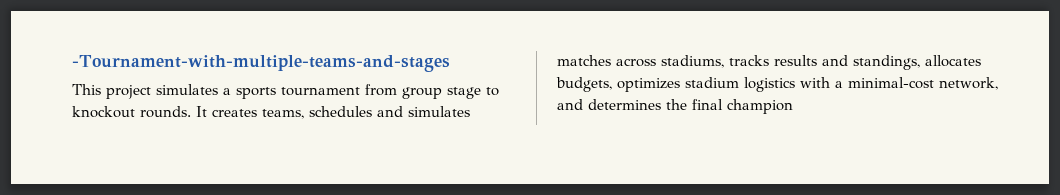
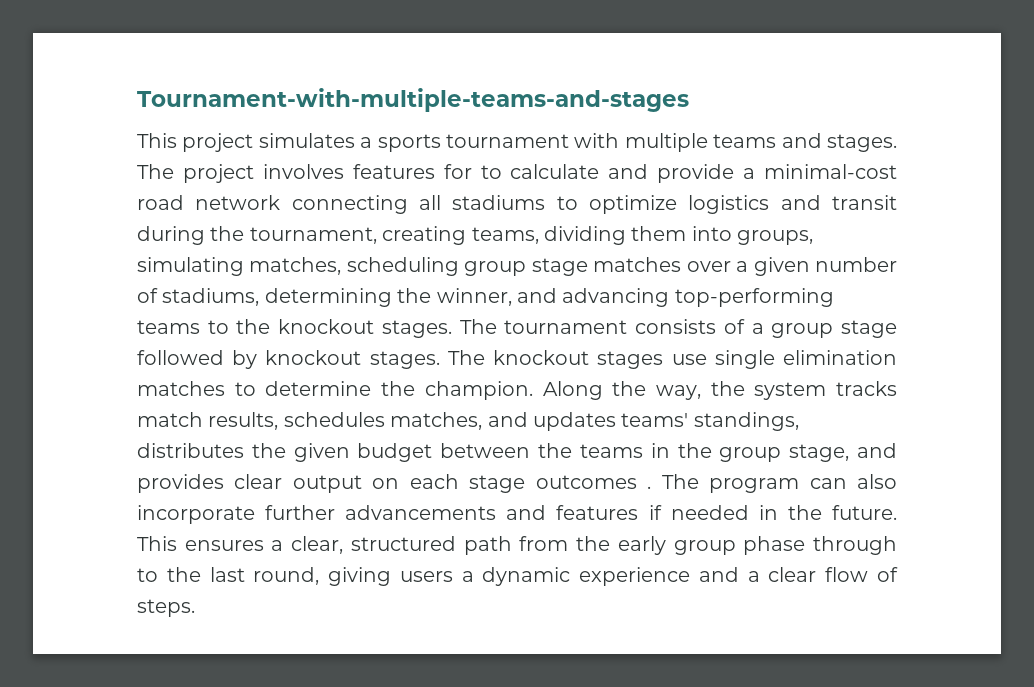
[72,55,450,72] -Tournament-with-multiple-teams-and-stages -> [137,88,689,112] Tournament-with-multiple-teams-and-stages
[365,84,499,99] [72,106,470,119] [557,55,981,70] [556,77,998,92] [557,99,793,114] from group stage to knockout rounds. It creates teams, schedules and simulates matches across stadiums, tracks results and standings, allocates budgets, optimizes stadium logistics with a minimal-cost network, and determines the final champion -> [574,133,897,152] [137,164,897,183] [137,195,897,214] [137,226,814,245] [137,257,898,276] [137,288,834,307] [137,319,898,338] [137,350,897,369] [137,381,898,400] [137,412,799,431] [137,443,898,462] [137,474,898,493] [137,505,897,524] [137,536,898,555] [137,567,898,586] [137,599,195,617] with multiple teams and stages. The project involves features for to calculate and provide a minimal-cost road network connecting all stadiums to optimize logistics and transit during the tournament, creating teams, dividing them into groups, simulating matches, scheduling group stage matches over a given number of stadiums, determining the winner, and advancing top-performing teams to the knockout stages. The tournament consists of a group stage followed by knockout stages. The knockout stages use single elimination matches to determine the champion. Along the way, the system tracks match results, schedules matches, and updates teams' standings, distributes the given budget between the teams in the group stage, and provides clear output on each stage outcomes . The program can also incorporate further advancements and features if needed in the future. This ensures a clear, structured path from the early group phase through to the last round, giving users a dynamic experience and a clear flow of steps.

